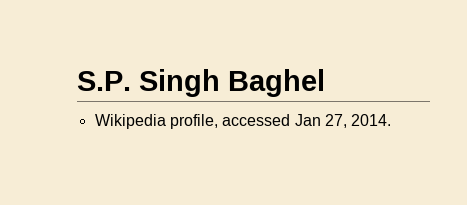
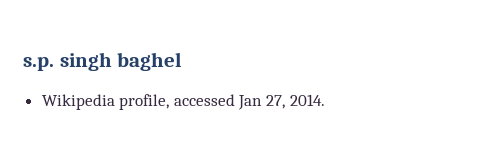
[77,69,325,97] S.P. Singh Baghel -> [23,52,183,71] s.p. singh baghel

